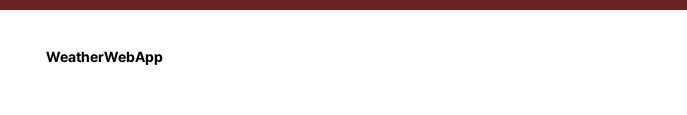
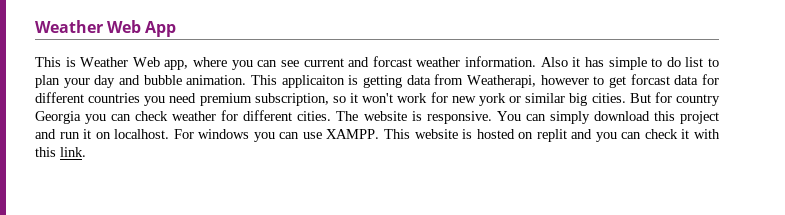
[46,51,163,65] WeatherWebApp -> [35,20,177,37] [35,56,719,70] [35,74,719,88] [35,92,720,106] [35,110,719,124] [35,129,720,142] [35,147,86,157] Weather Web App // This is Weather Web app, where you can see current and forcast weather information. Also it has simple to do list to plan your day and bubble animation. This applicaiton is getting data from Weatherapi, however to get forcast data for different countries you need premium subscription, so it won't work for new york or similar big cities. But for country Georgia you can check weather for different cities. The website is responsive. You can simply download this project and run it on localhost. For windows you can use XAMPP. This website is hosted on replit and you can check it with this link.

